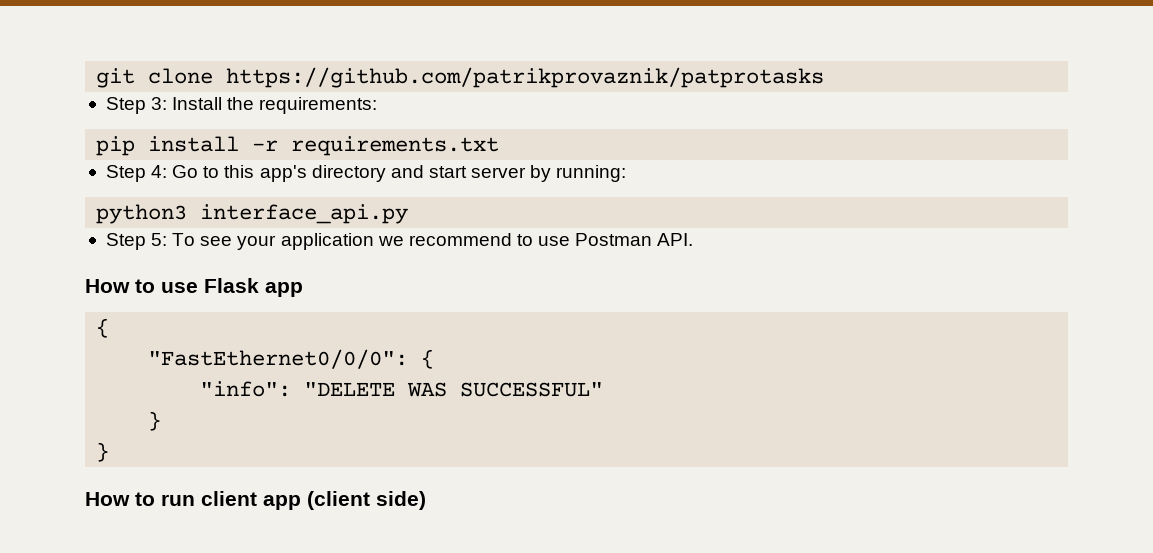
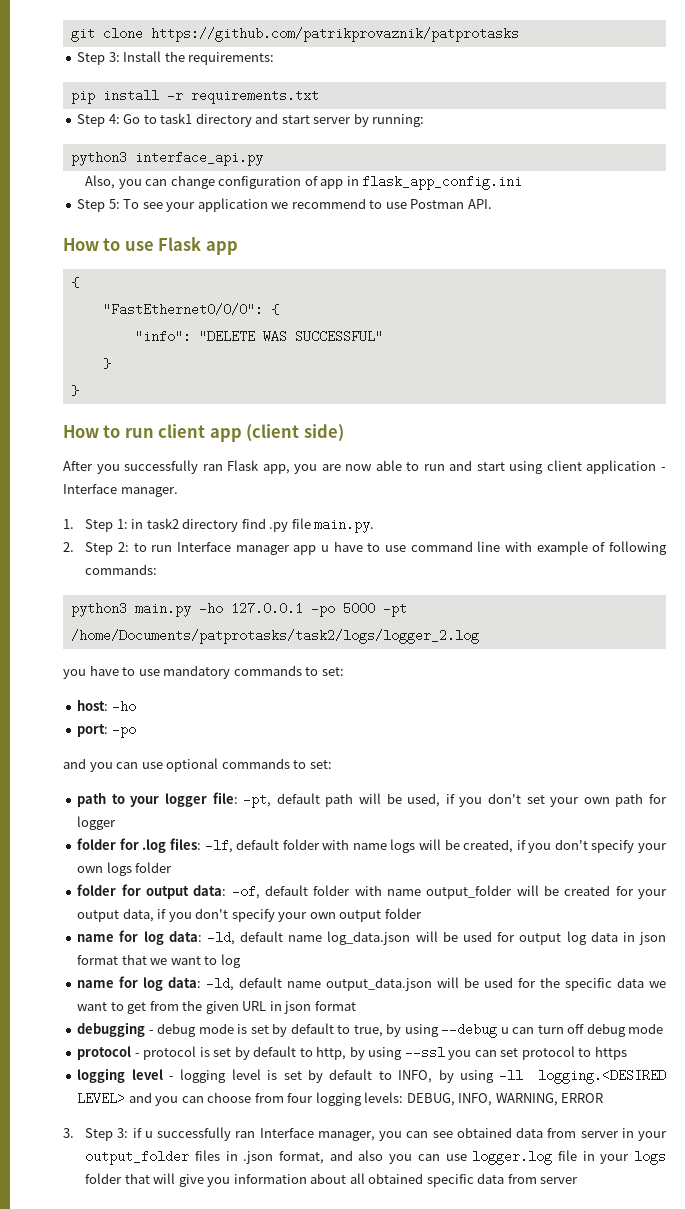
[224,165,307,182] this app's -> [160,113,193,124] task1
(409, 214) none -> [85,175,523,190] // Also, you can change configuration of app in flask_app_config.ini
(426, 500) none -> [63,460,666,474] [63,484,178,497] [63,518,375,533] [63,541,667,555] [85,564,158,575] [70,602,407,617] [70,629,479,644] [63,665,344,679] [77,700,136,713] [77,723,136,738] [63,758,332,772] [77,792,667,808] [77,816,117,830] [77,838,667,853] [77,862,173,876] [77,884,667,899] [77,908,422,922] [77,930,667,945] [77,954,241,968] [77,976,667,991] [77,1000,356,1014] [77,1022,664,1038] [77,1046,627,1060] [77,1068,666,1084] [77,1092,604,1106] [63,1127,667,1141] [85,1150,666,1165] [85,1173,579,1187] // After you successfully ran Flask app, you are now able to run and start using client application - Interface manager. // 1. Step 1: in task2 directory find .py file main.py. // 2. Step 2: to run Interface manager app u have to use command line with example of following commands: // python3 main.py -ho 127.0.0.1 -po 5000 -pt /home/Documents/patprotasks/task2/logs/logger_2.log // you have to use mandatory commands to set: // host: -ho // port: -po // and you can use optional commands to set: // path to your logger file: -pt, default path will be used, if you don't set your own path for logger // folder for .log files: -lf, default folder with name logs will be created, if you don't specify your own logs folder // folder for output data: -of, default folder with name output_folder will be created for your output data, if you don't specify your own output folder // name for log data: -ld, default name log_data.json will be used for output log data in json format that we want to log // name for log data: -ld, default name output_data.json will be used for the specific data we want to get from the given URL in json format // debugging - debug mode is set by default to true, by using --debug u can turn off debug mode // protocol - protocol is set by default to http, by using --ssl you can set protocol to https // logging level - logging level is set by default to INFO, by using -ll logging.<DESIRED LEVEL> and you can choose from four logging levels: DEBUG, INFO, WARNING, ERROR // 3. Step 3: if u successfully ran Interface manager, you can see obtained data from server in your output_folder files in .json format, and also you can use logger.log file in your logs folder that will give you information about all obtained specific data from server

